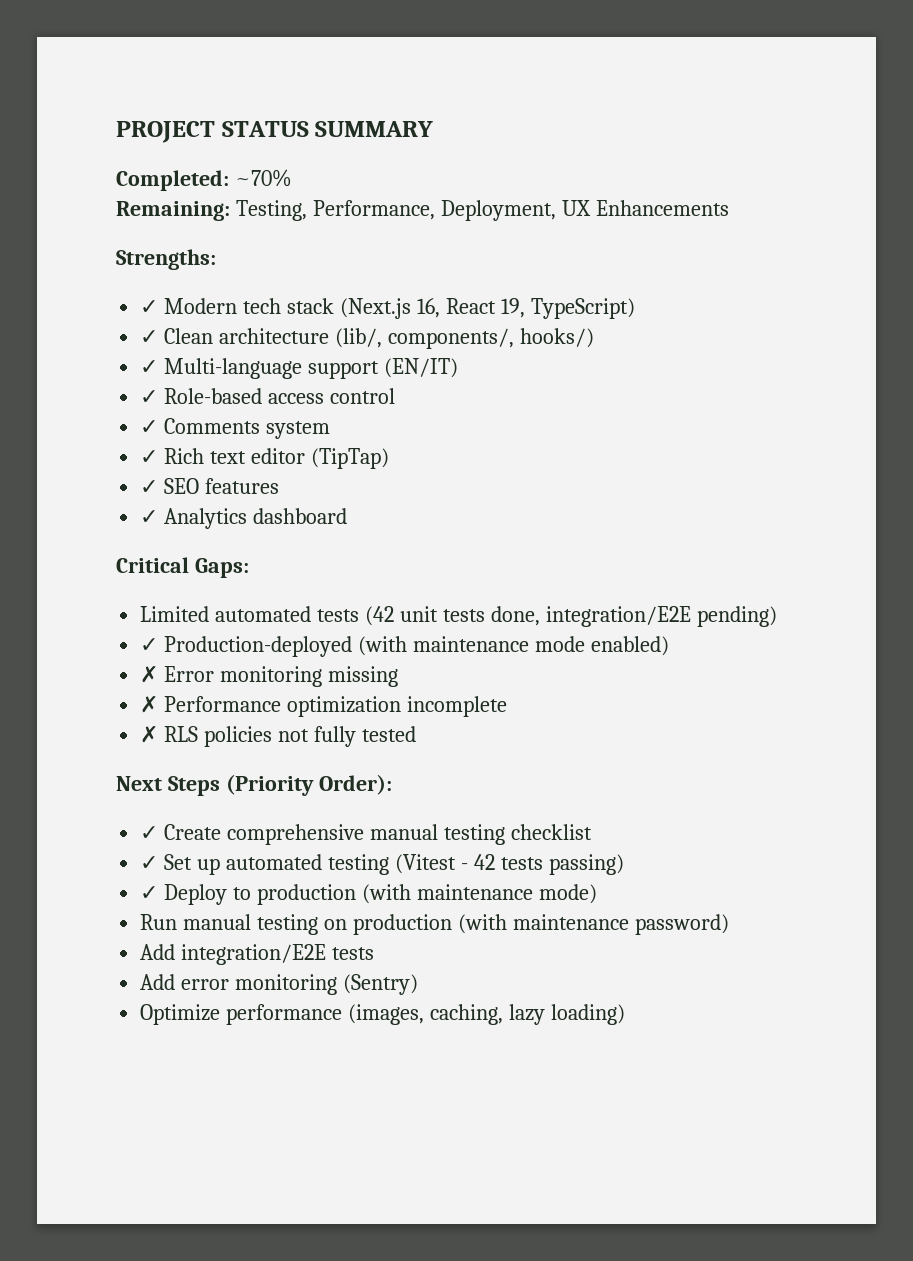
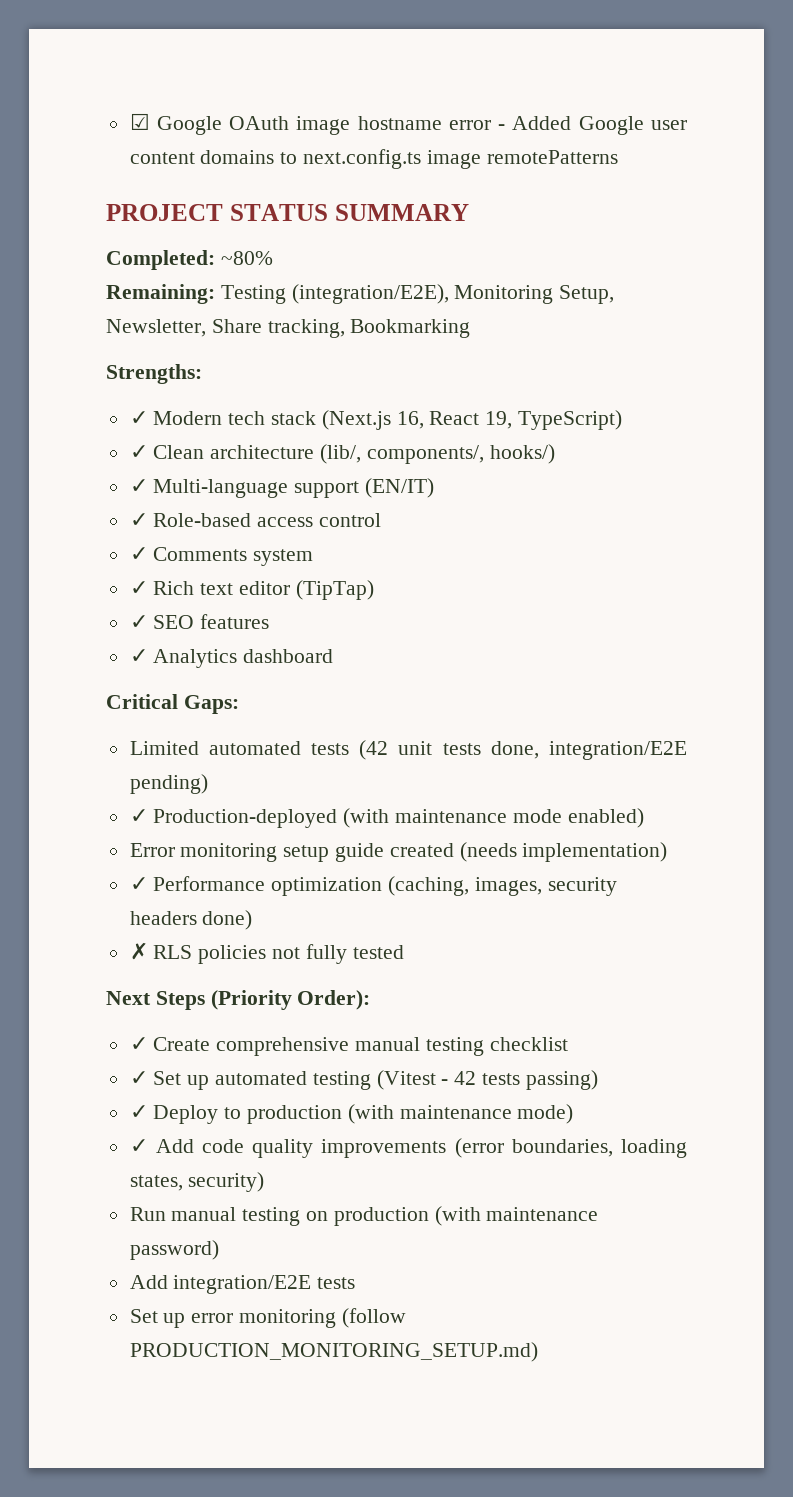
(116, 132) none -> [129,113,687,135] [129,149,618,169] ☑ Google OAuth image hostname error - Added Google user content domains to next.config.ts image remotePatterns //
[234,169,292,187] ~70% -> [220,251,273,265] ~80%
[235,200,729,221] Testing, Performance, Deployment, UX Enhancements -> [220,284,615,304] [106,319,471,338] Testing (integration/E2E), Monitoring Setup, Newsletter, Share tracking, Bookmarking
[140,665,159,683] ✗ -> (644, 818) none
[328,666,399,687] [140,695,508,717] missing // ✗ Performance optimization incomplete -> [283,842,668,862] [129,876,617,896] [129,910,253,930] setup guide created (needs implementation) // ✓ Performance optimization (caching, images, security headers done)
(597, 894) none -> [129,1138,687,1158] [129,1172,265,1192] // ✓ Add code quality improvements (error boundaries, loading states, security)
[140,974,419,995] [140,1004,625,1025] Add error monitoring (Sentry) // Optimize performance (images, caching, lazy loading) -> [129,1308,406,1328] [129,1342,538,1362] Set up error monitoring (follow PRODUCTION_MONITORING_SETUP.md)

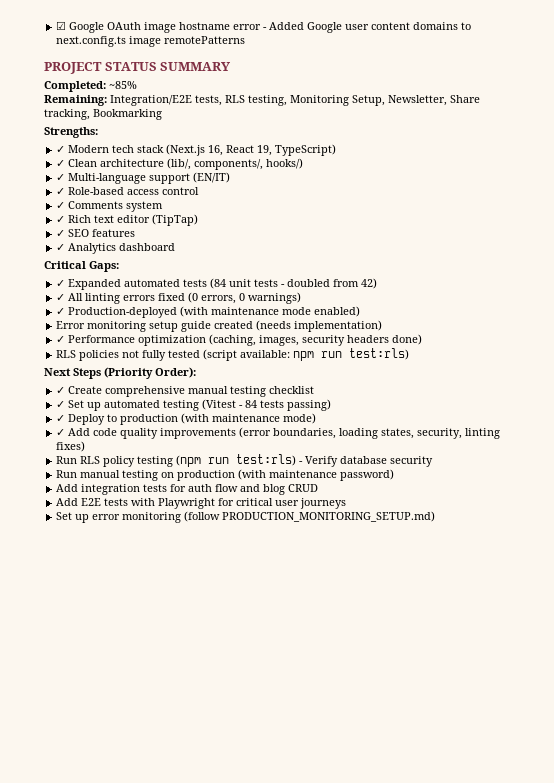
[220,251,273,265] ~80% -> [109,81,137,89] ~85%
[220,284,449,304] Testing (integration/E2E), -> [110,95,287,106] Integration/E2E tests, RLS testing,
[129,741,199,755] Limited -> [56,279,122,290] ✓ Expanded
[359,740,389,760] (42 -> [210,278,227,289] (84
[490,741,687,760] [129,774,208,794] done, integration/E2E pending) -> [281,278,378,289] [56,292,302,304] - doubled from 42) // ✓ All linting errors fixed (0 errors, 0 warnings)
[129,942,148,960] ✗ -> (423, 339) none
(404, 952) none -> [203,348,410,361] (script available: npm run test:rls)
[454,1071,477,1085] 42 -> [245,400,258,408] 84
[188,1172,265,1192] security) -> [417,428,501,439] [56,441,86,452] [56,454,434,467] security, linting fixes) // Run RLS policy testing (npm run test:rls) - Verify database security
[173,1275,356,1294] integration/E2E tests -> [81,484,319,495] [56,498,347,509] integration tests for auth flow and blog CRUD // Add E2E tests with Playwright for critical user journeys

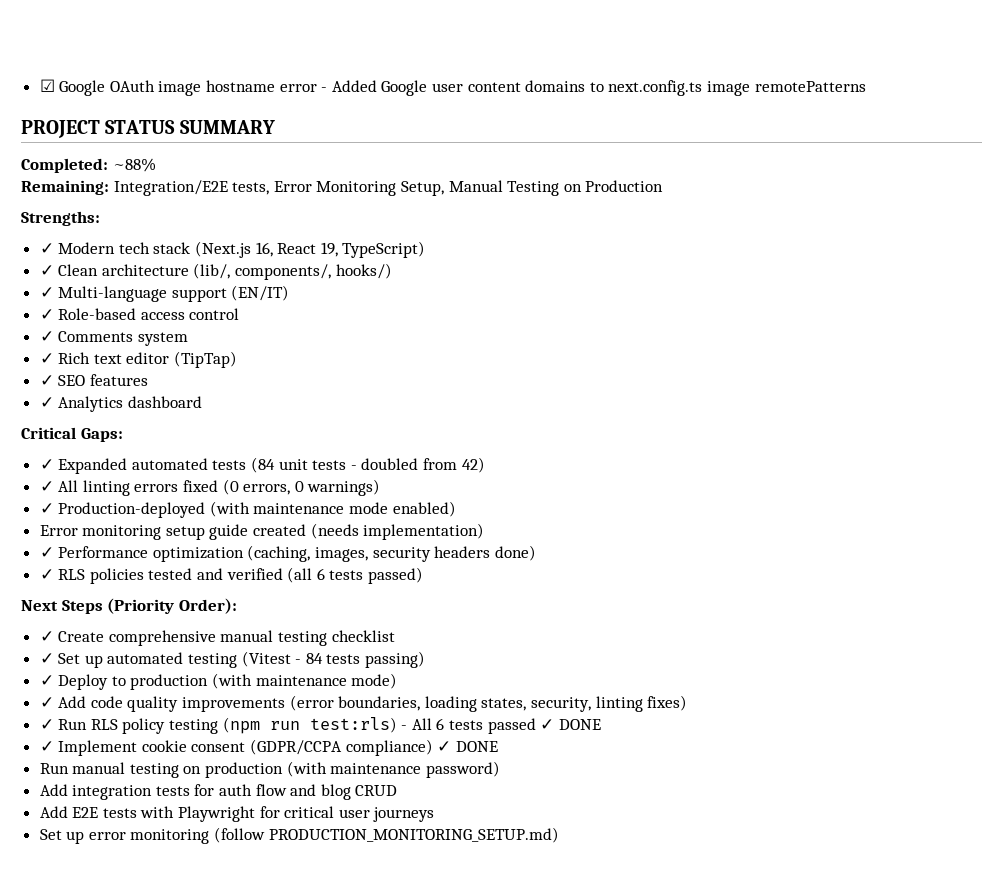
[109,81,137,89] ~85% -> [112,158,156,172] ~88%
[225,95,480,106] [44,109,162,120] RLS testing, Monitoring Setup, Newsletter, Share tracking, Bookmarking -> [273,180,664,196] Error Monitoring Setup, Manual Testing on Production
(423, 339) none -> [39,569,54,580] ✓
[122,348,410,361] not fully tested (script available: npm run test:rls) -> [148,567,424,584] tested and verified (all 6 tests passed)
(86, 446) none -> [39,719,54,730] ✓
[305,456,434,467] Verify database security -> [411,718,601,734] [39,739,498,756] All 6 tests passed ✓ DONE // ✓ Implement cookie consent (GDPR/CCPA compliance) ✓ DONE

